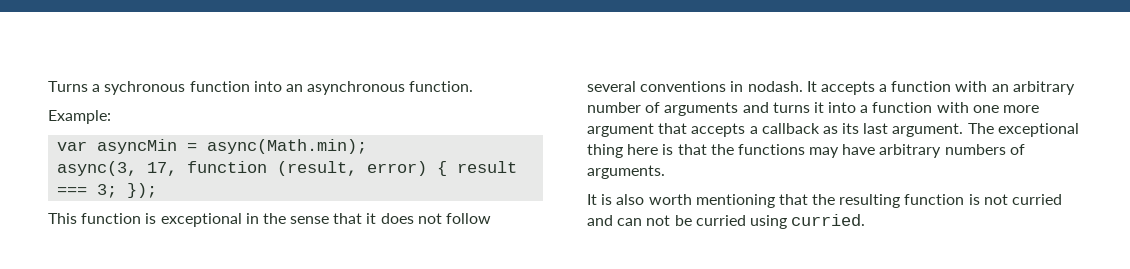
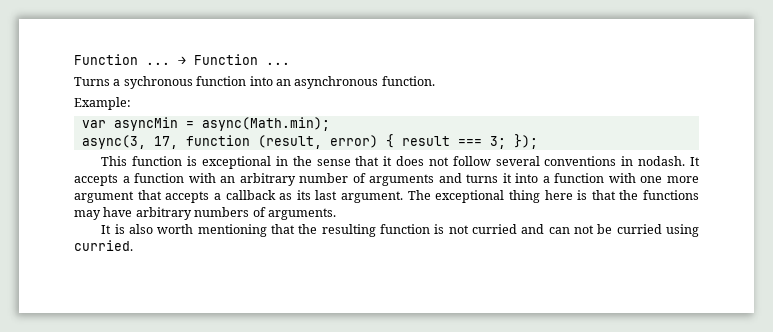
(48, 86) none -> [74,54,290,65] Function ... → Function ... //

